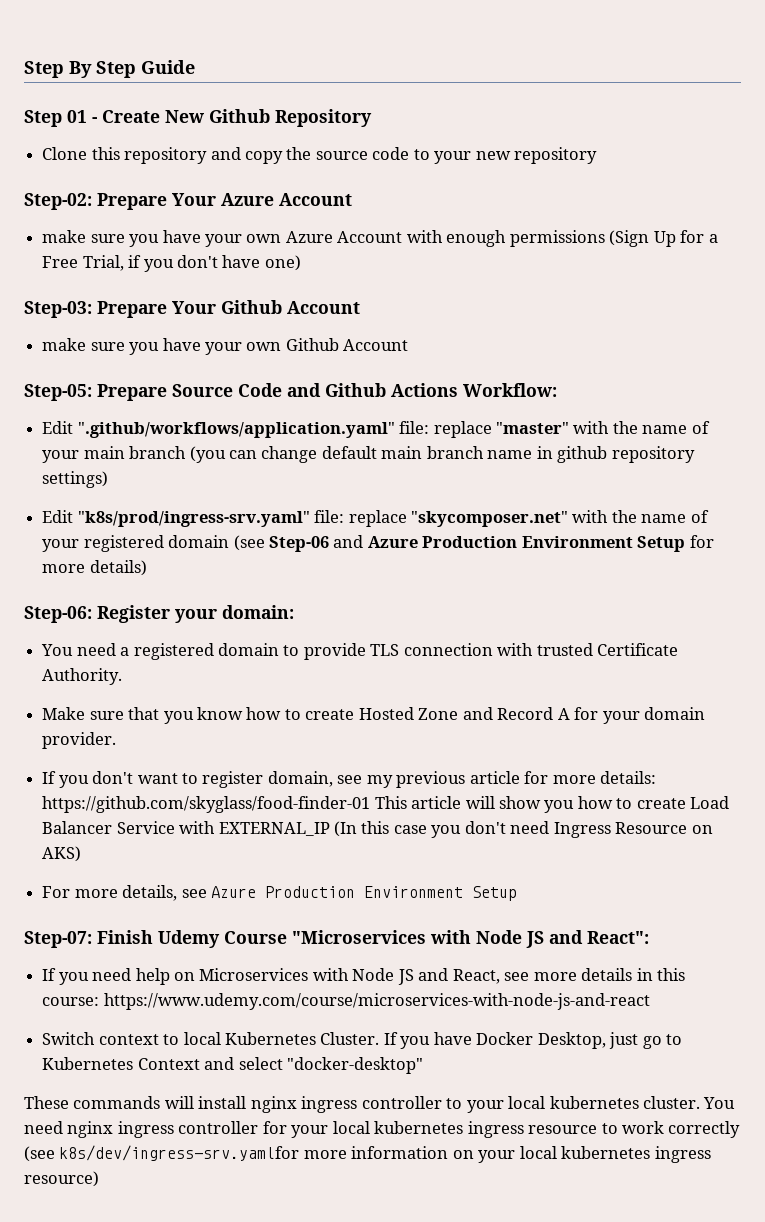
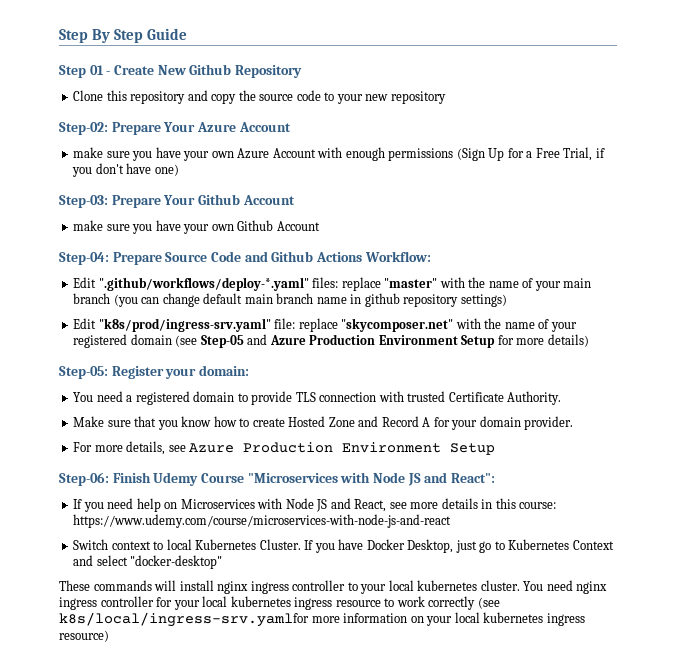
[24,384,92,401] Step-05: -> [59,252,109,265] Step-04:
[77,421,430,438] ".github/workflows/application.yaml" file: -> [98,277,339,291] ".github/workflows/deploy-*.yaml" files:
[268,536,329,552] Step-06 -> [200,335,244,348] Step-05
[24,606,92,623] Step-06: -> [59,366,108,379] Step-05:
[42,771,657,788] [42,796,730,813] [42,821,713,838] [42,846,82,862] // If you don't want to register domain, see my previous article for more details: https://github.com/skyglass/food-finder-01 This article will show you how to create Load Balancer Service with EXTERNAL_IP (In this case you don't need Ingress Resource on AKS) -> (574, 423) none
[24,931,92,948] Step-07: -> [59,472,109,486] Step-06:
[59,1145,300,1161] k8s/dev/ingress-srv.yamlfor -> [59,612,309,627] k8s/local/ingress-srv.yamlfor

